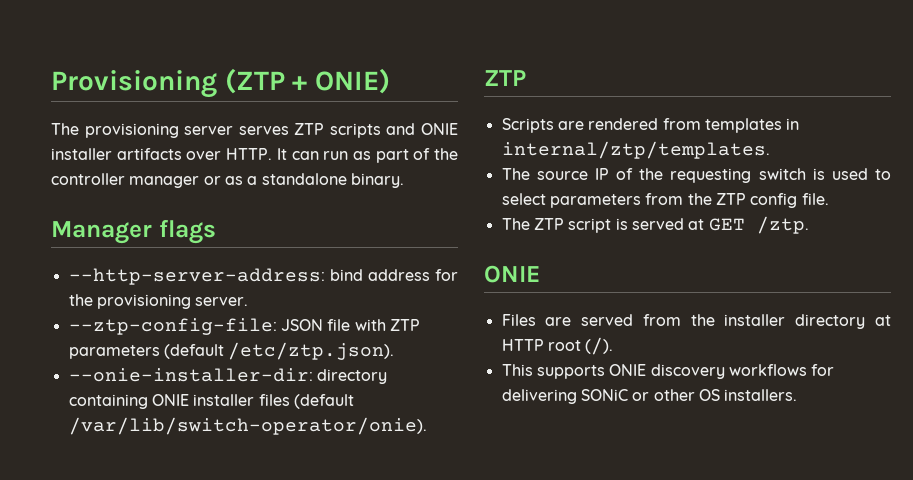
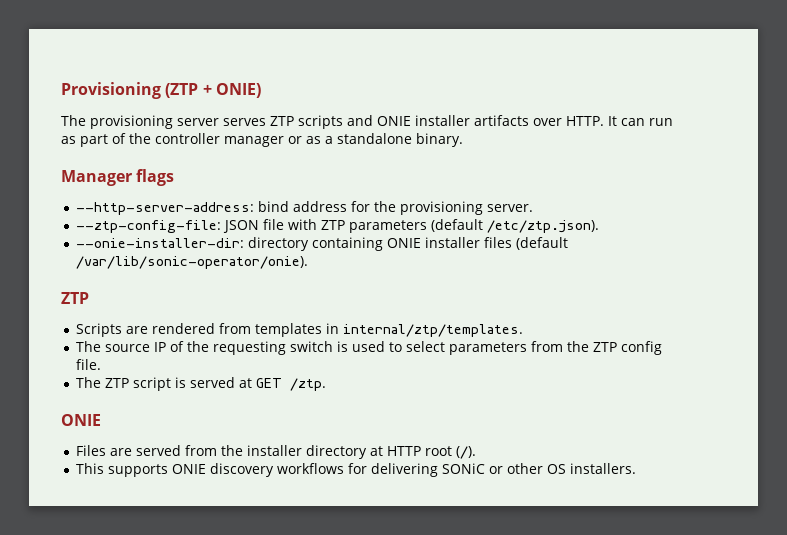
[68,417,427,435] /var/lib/switch-operator/onie). -> [76,256,309,269] /var/lib/sonic-operator/onie).

